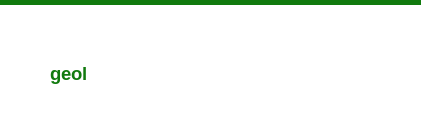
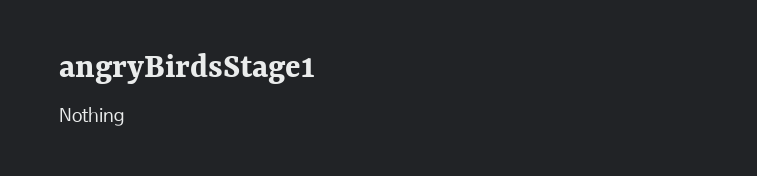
[50,67,87,84] geol -> [59,53,315,84] [59,107,125,126] angryBirdsStage1 // Nothing

